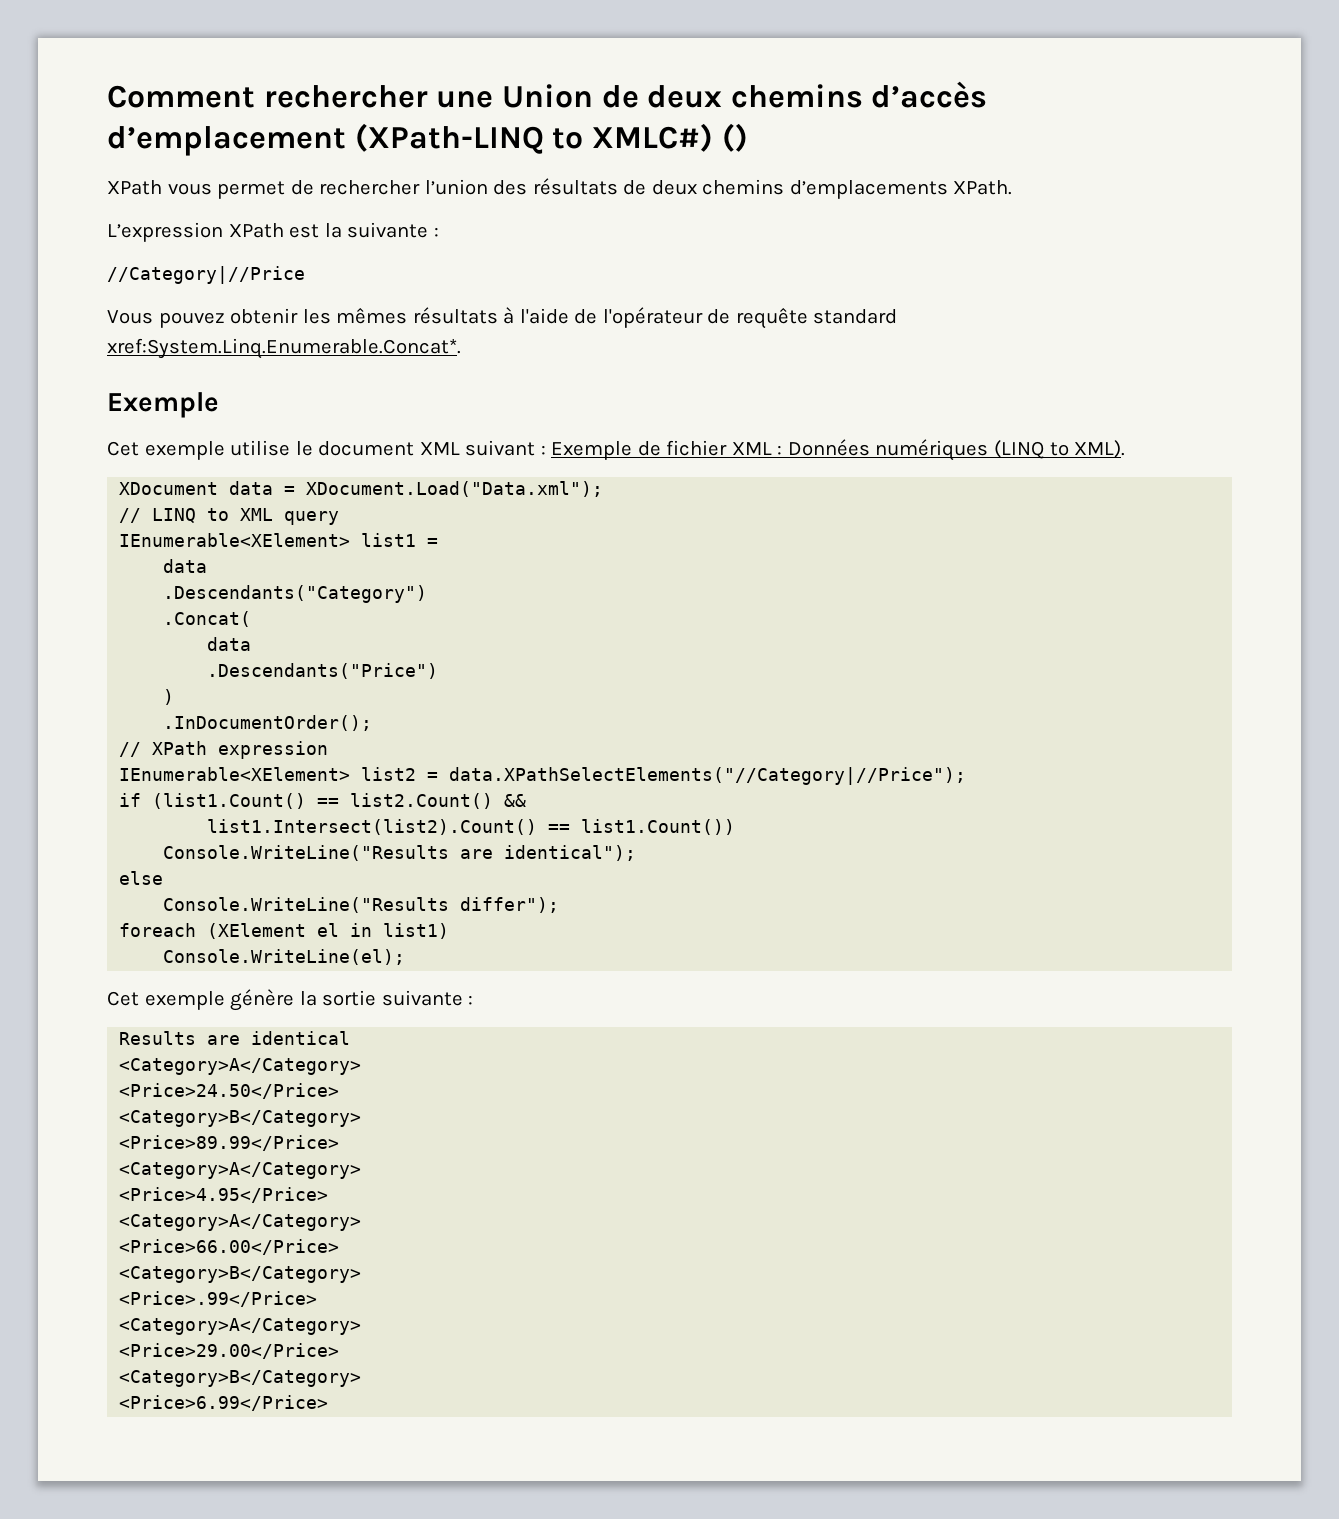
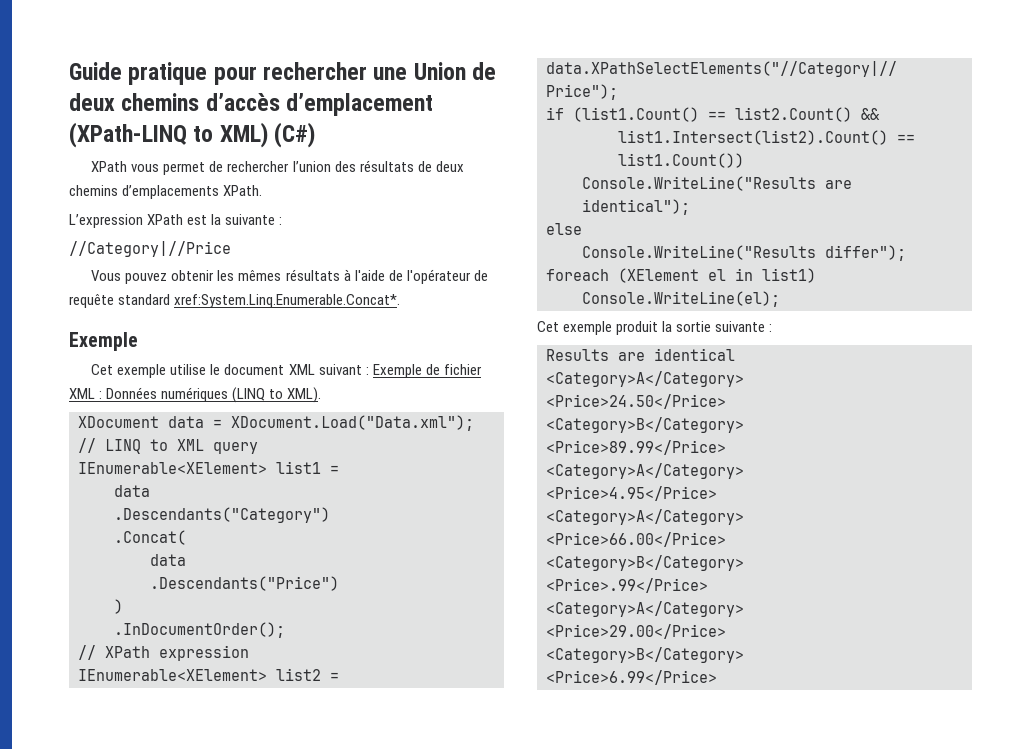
[107,85,255,108] Comment -> [69,62,257,85] Guide pratique pour
[591,123,748,152] XMLC#) () -> [219,122,316,148] XML) (C#)
[230,989,295,1011] génère -> [616,321,659,335] produit

